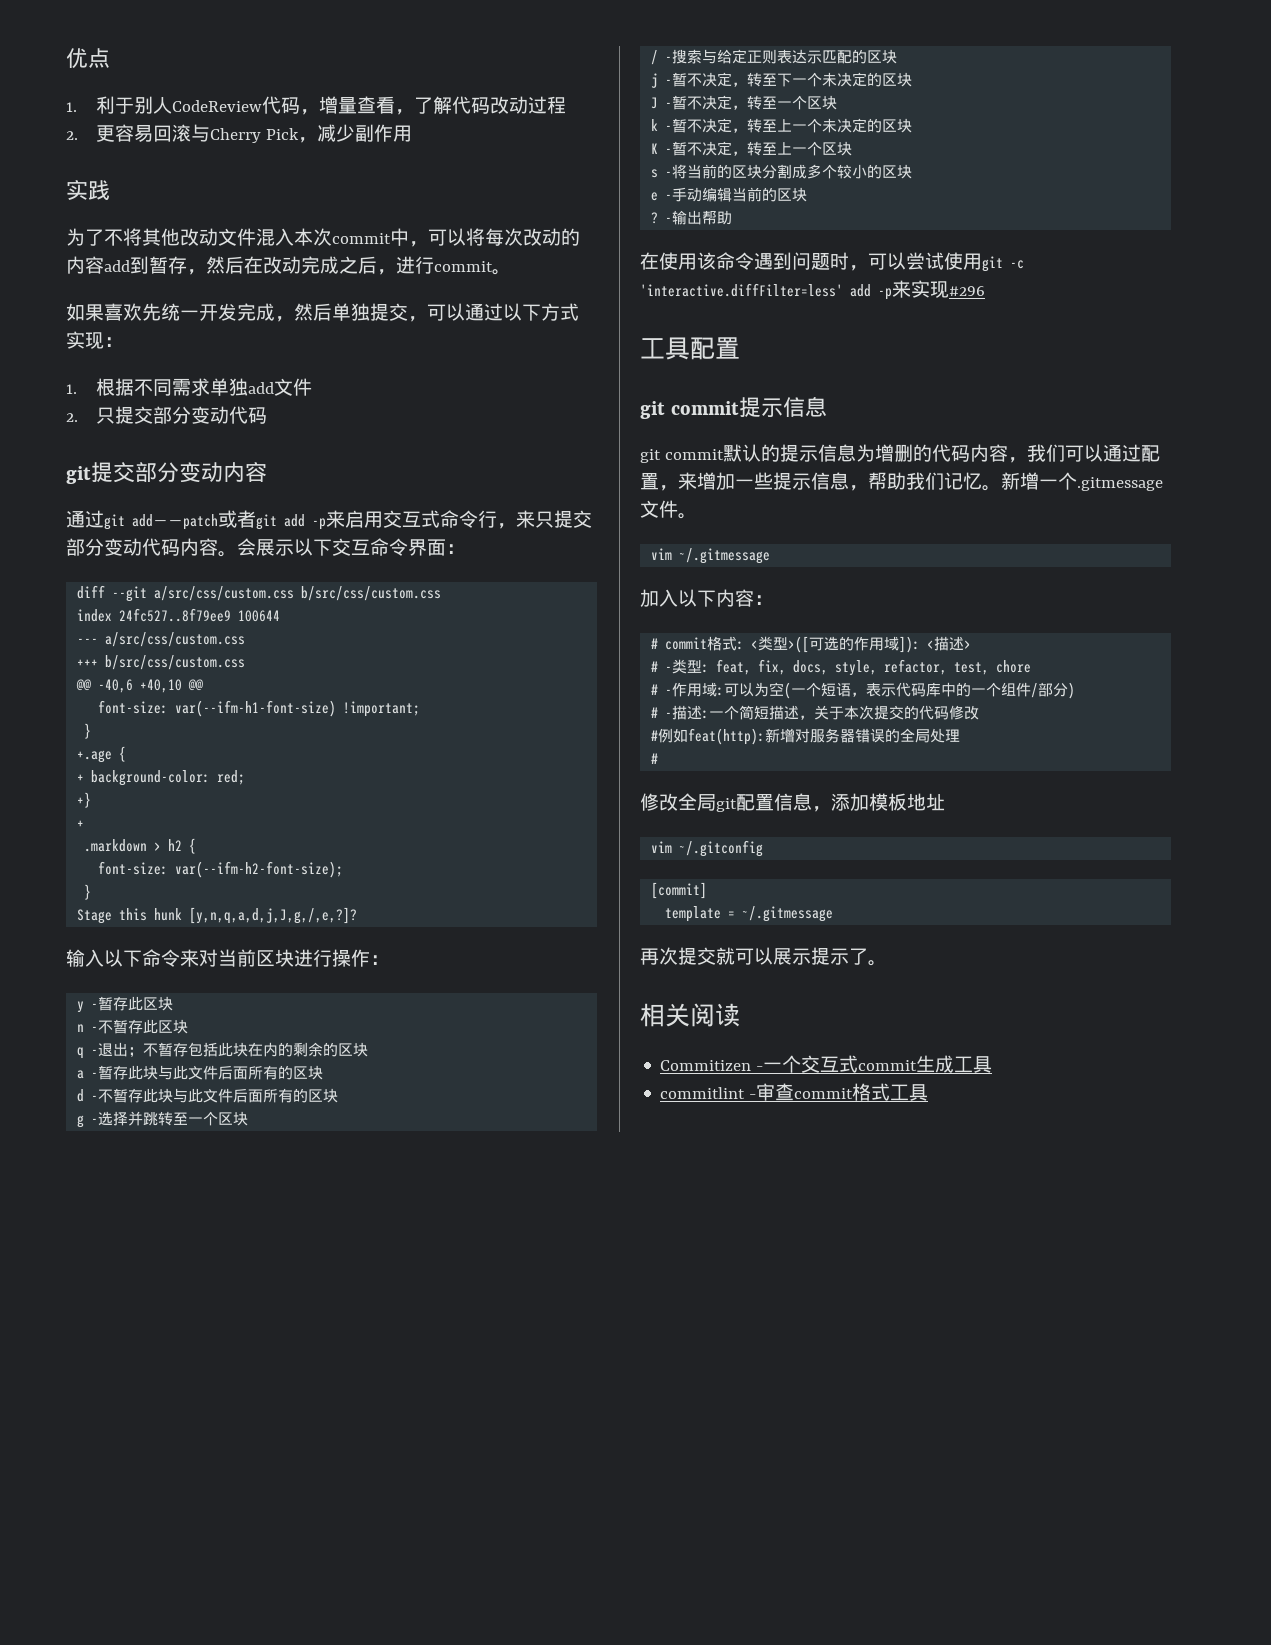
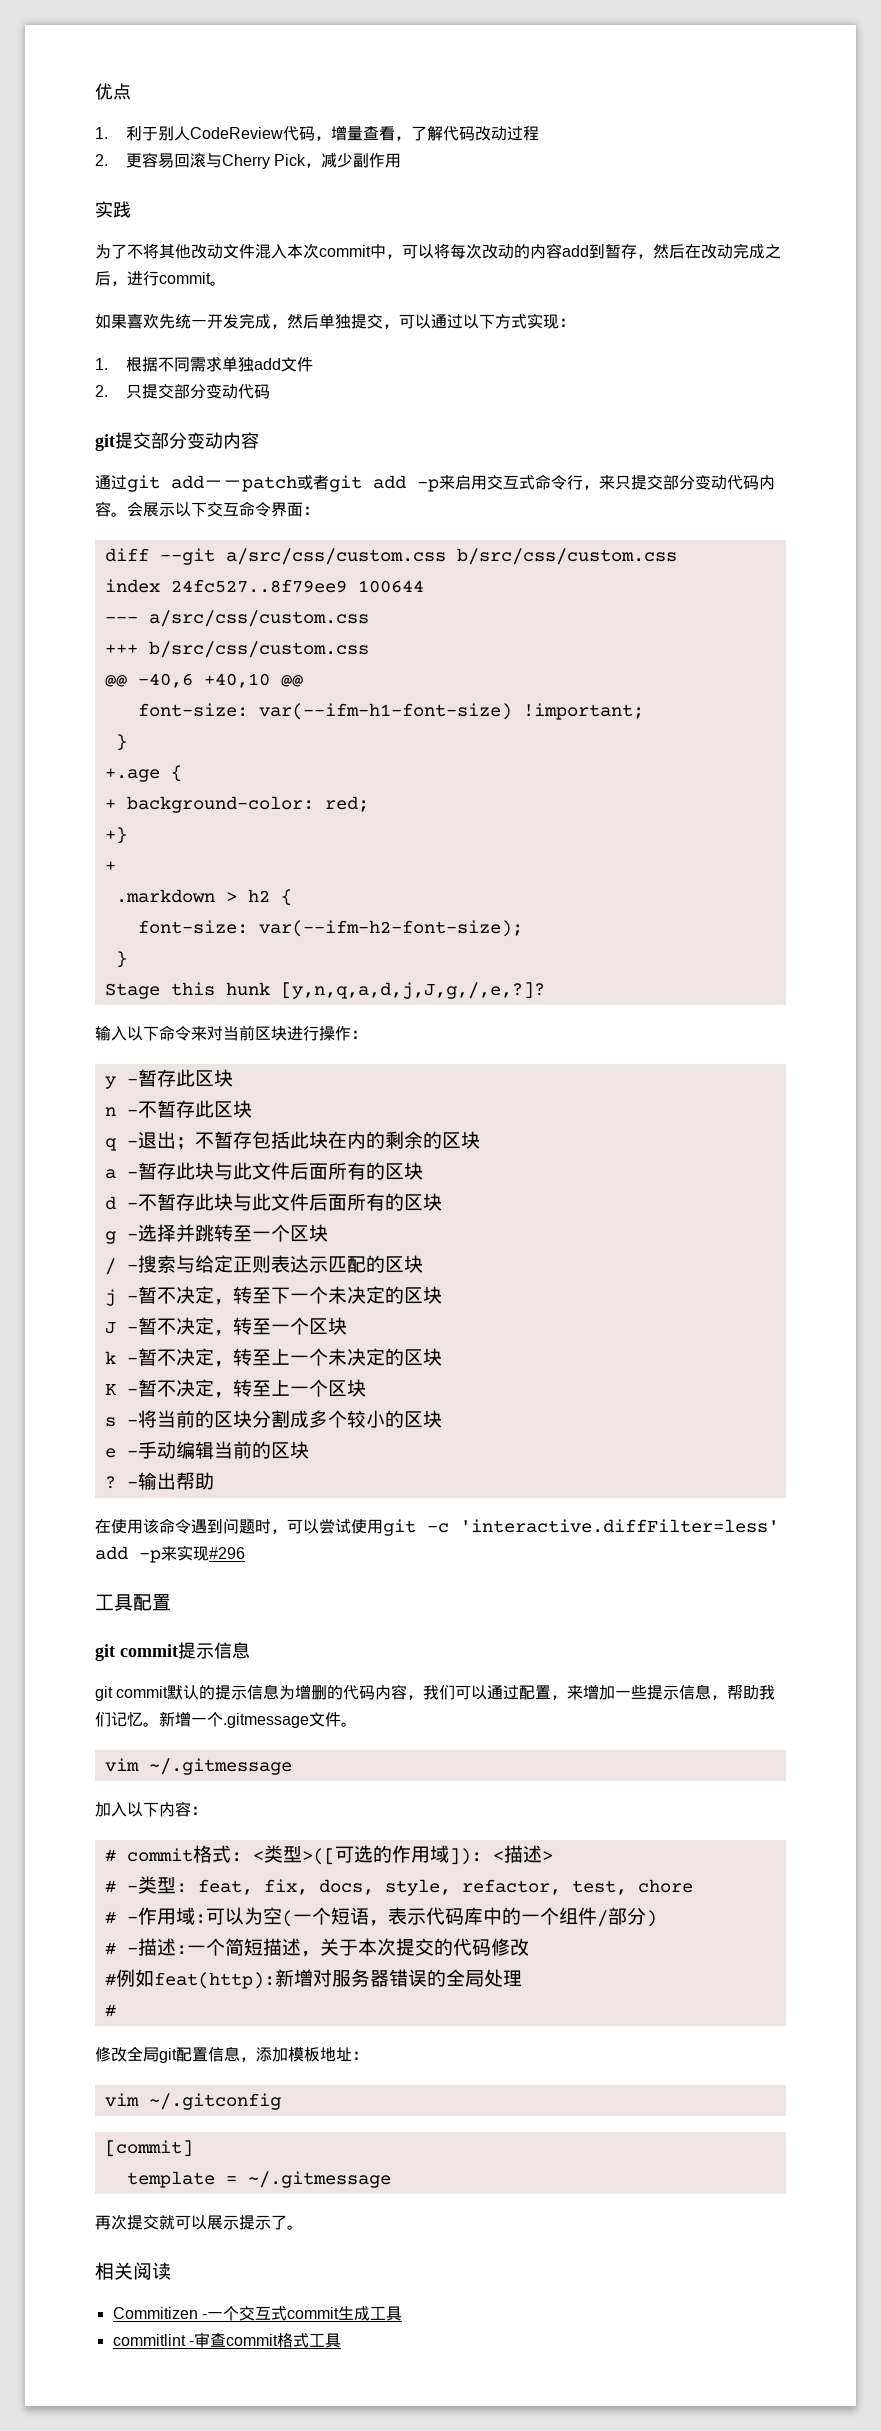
(945, 802) none -> [352,2051,368,2060] ：

